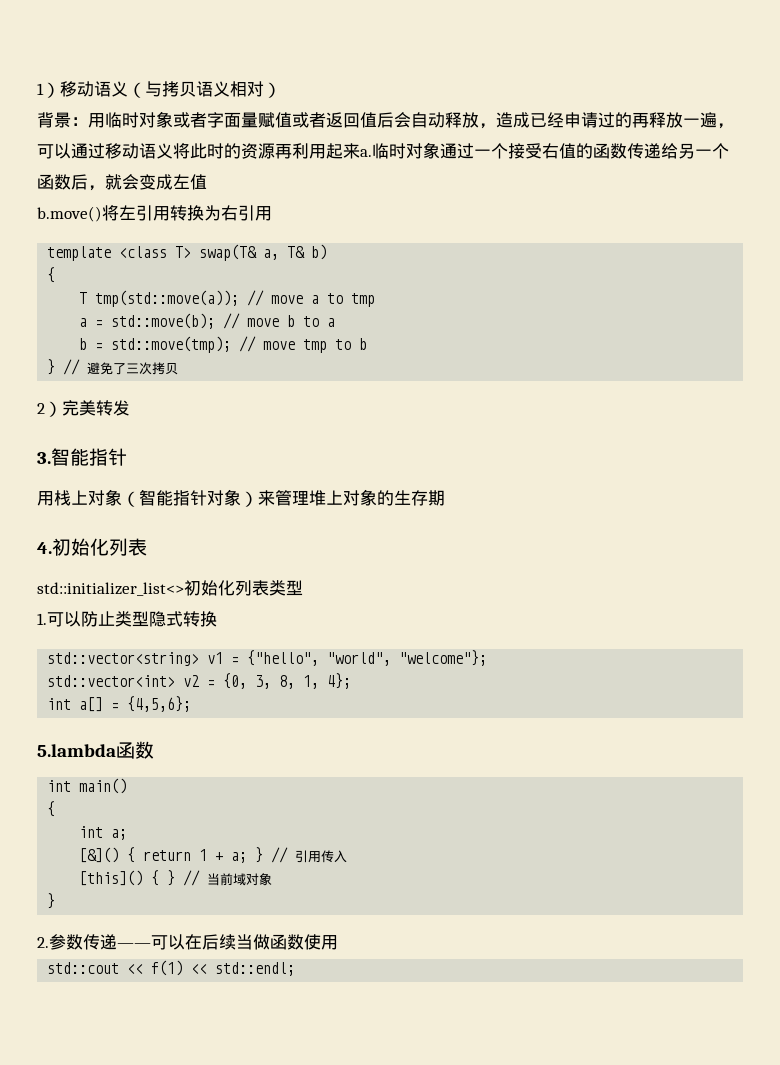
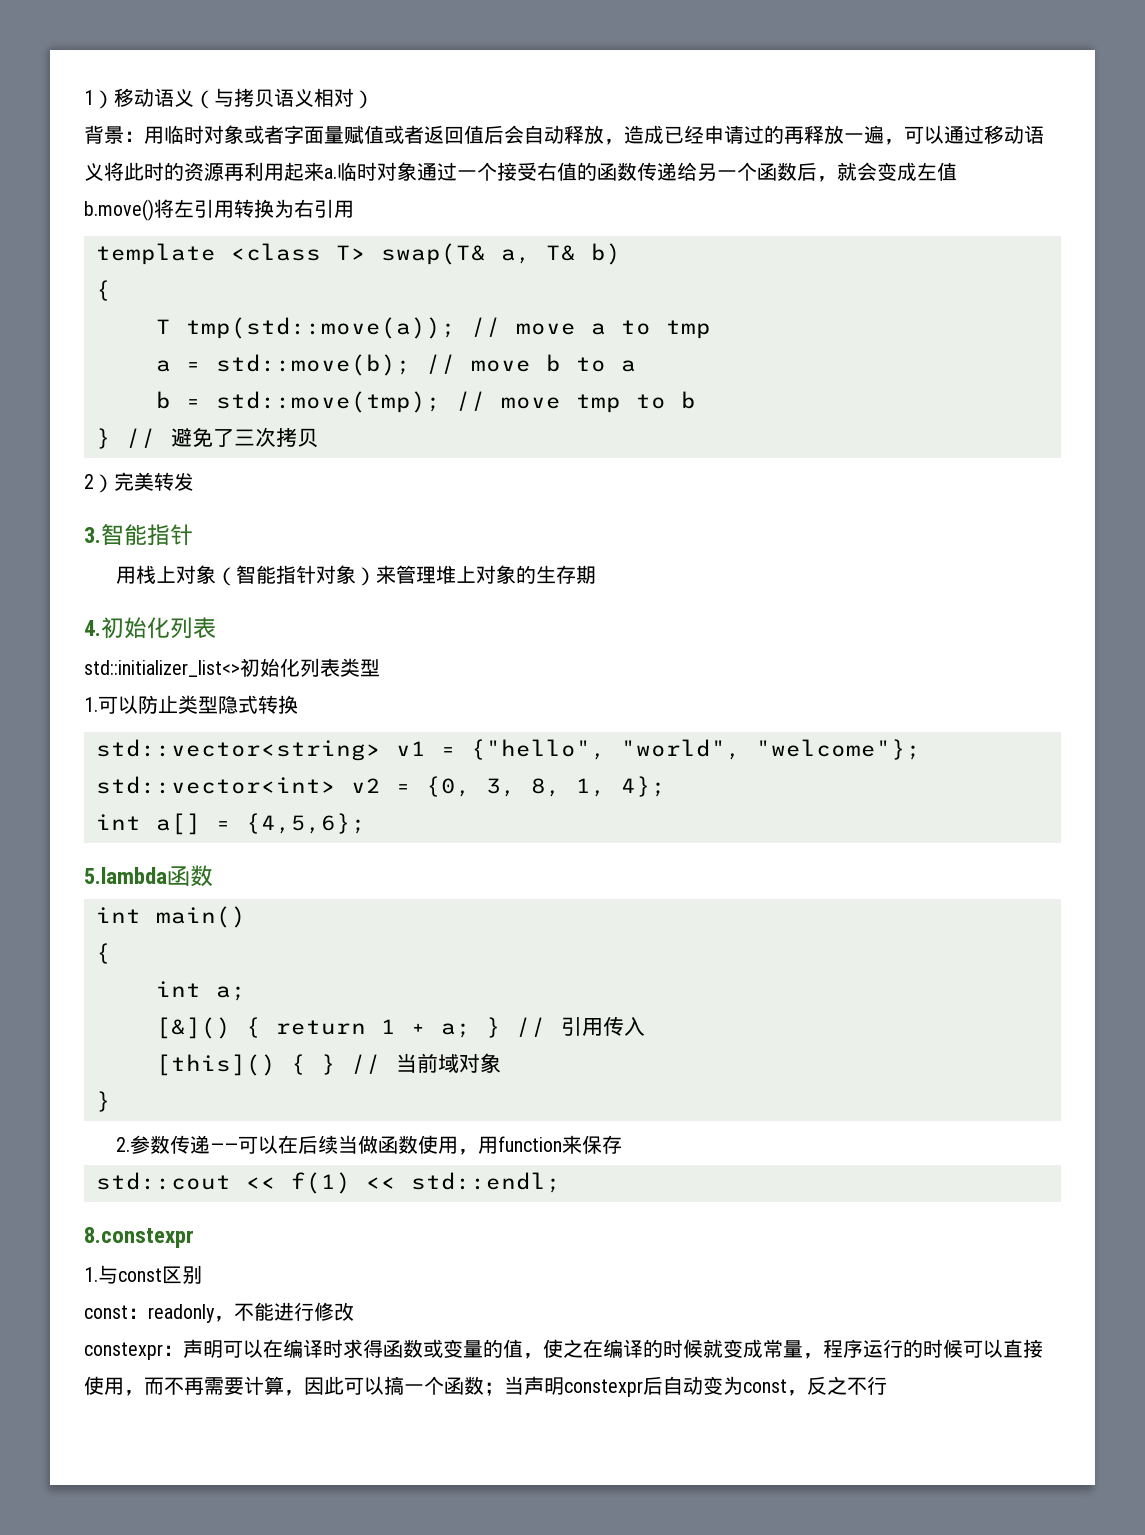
(338, 942) none -> [458,1135,623,1155] ，用function来保存
(296, 969) none -> [84,1227,194,1248] [84,1265,202,1284] [84,1302,354,1323] [84,1339,1043,1360] [84,1376,887,1397] // 8.constexpr // 1.与const区别 // const：readonly，不能进行修改 // constexpr：声明可以在编译时求得函数或变量的值，使之在编译的时候就变成常量，程序运行的时候可以直接使用，而不再需要计算，因此可以搞一个函数；当声明constexpr后自动变为const，反之不行

